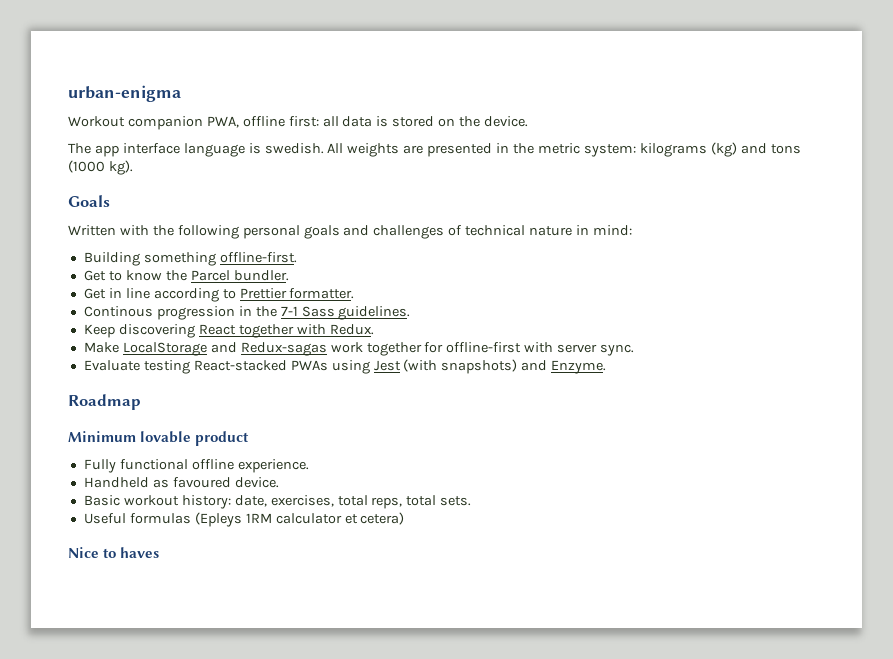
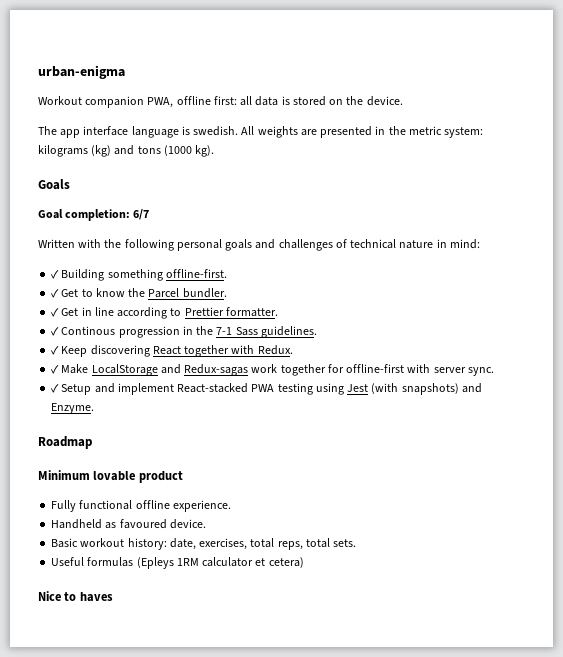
(110, 201) none -> [38,209,150,221] // Goal completion: 6/7
(632, 230) none -> [51,270,60,279] ✓
(297, 257) none -> [51,289,60,298] ✓
(289, 275) none -> [51,308,60,317] ✓
(355, 293) none -> [51,327,60,336] ✓
(411, 313) none -> [51,346,60,355] ✓
(374, 329) none -> [51,365,60,374] ✓
[83,360,328,374] Evaluate testing React-stacked PWAs -> [51,383,313,395] ✓ Setup and implement React-stacked PWA testing

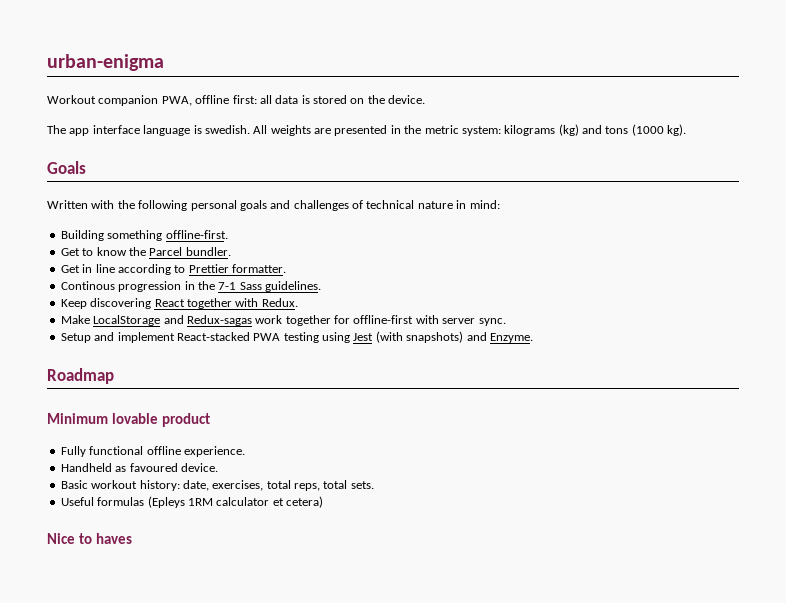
[38,209,150,221] // Goal completion: 6/7 -> (86, 167) none
[51,270,60,279] ✓ -> (500, 204) none
[51,289,60,298] ✓ -> (228, 234) none
[51,308,60,317] ✓ -> (231, 251) none
[51,327,60,336] ✓ -> (286, 268) none
[51,346,60,355] ✓ -> (321, 286) none
[51,365,60,374] ✓ -> (298, 302) none
[51,384,60,393] ✓ -> (506, 322) none

